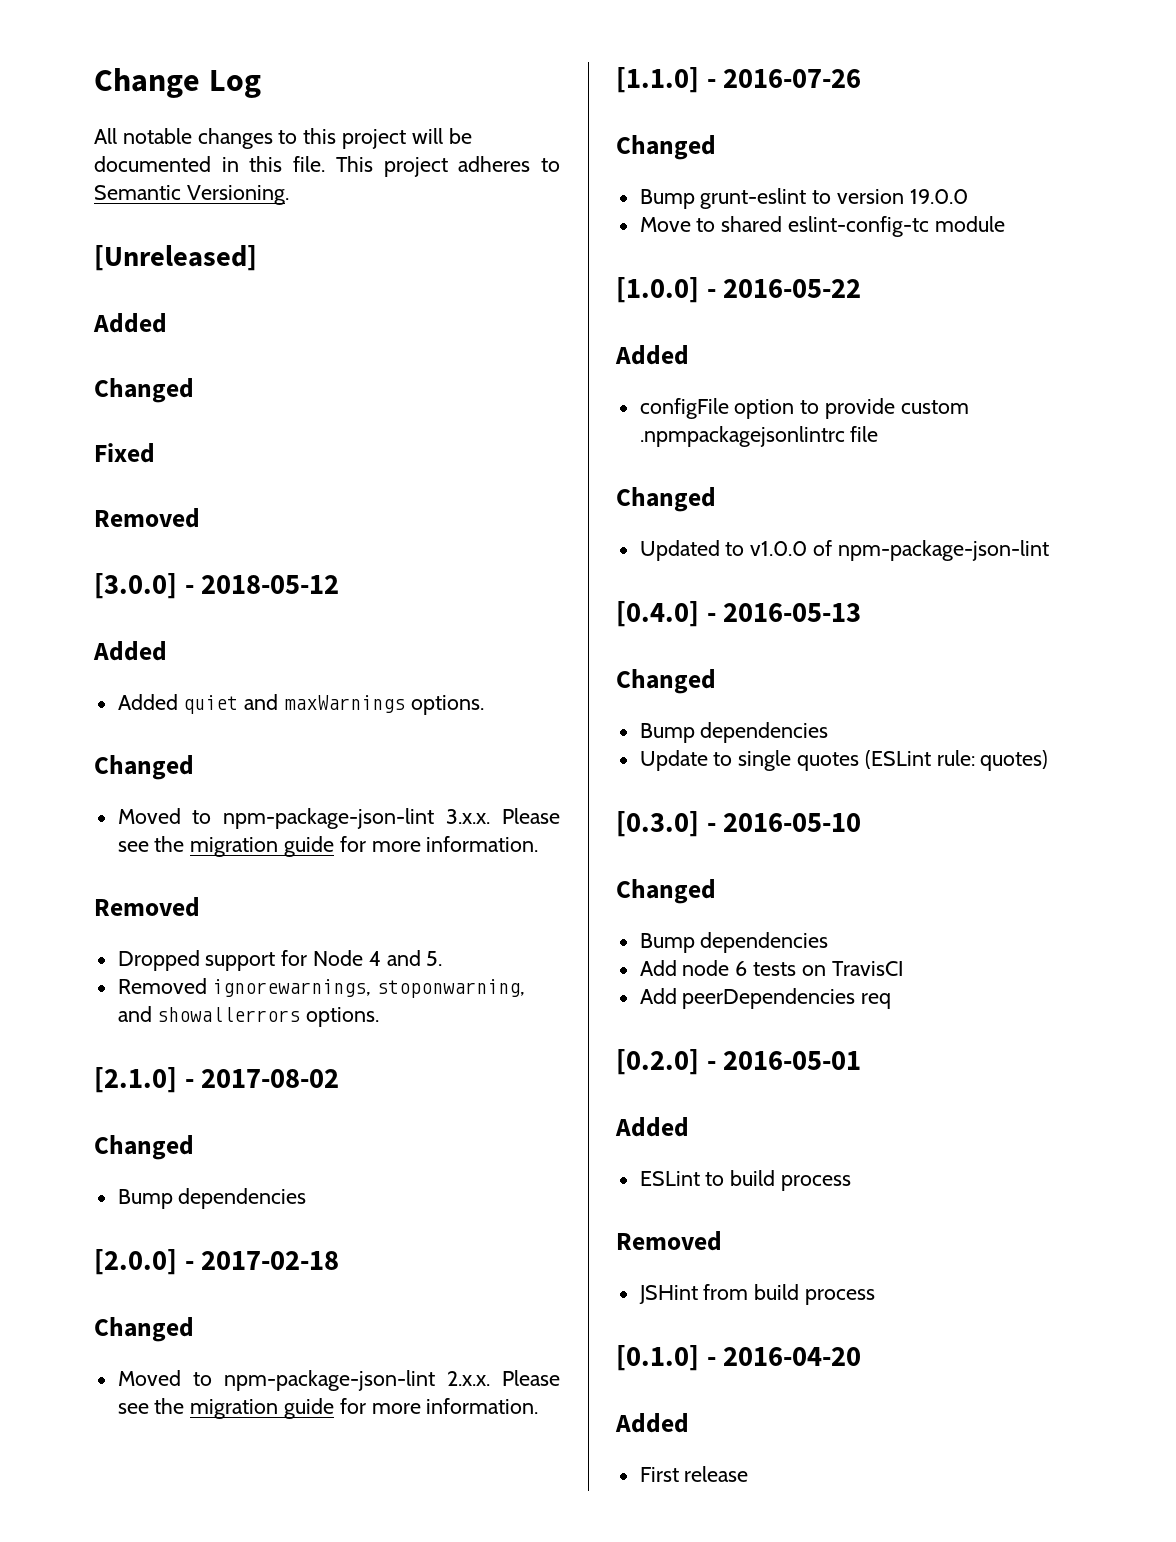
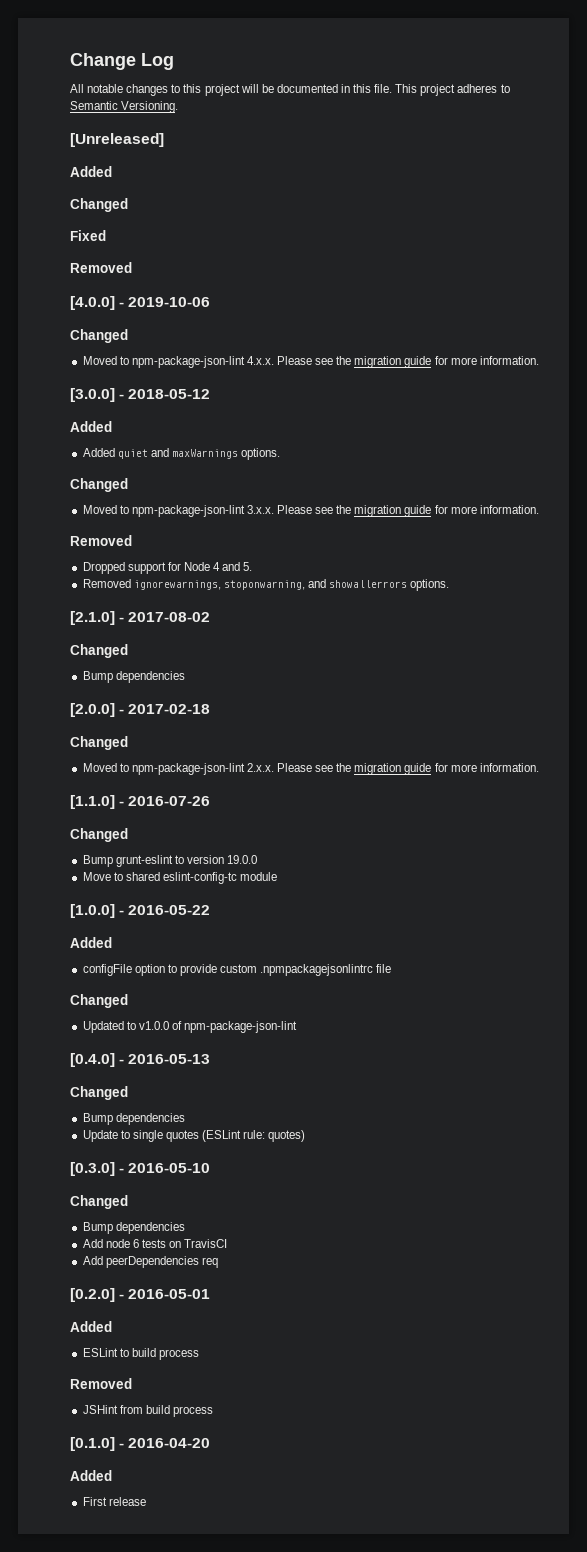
(200, 518) none -> [70,296,211,310] [70,329,128,343] [82,356,539,368] // [4.0.0] - 2019-10-06 // Changed // Moved to npm-package-json-lint 4.x.x. Please see the migration guide for more information.

